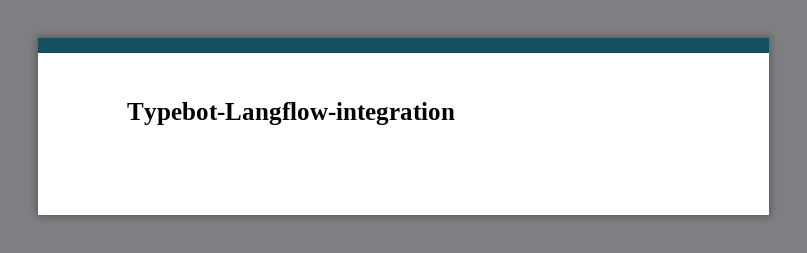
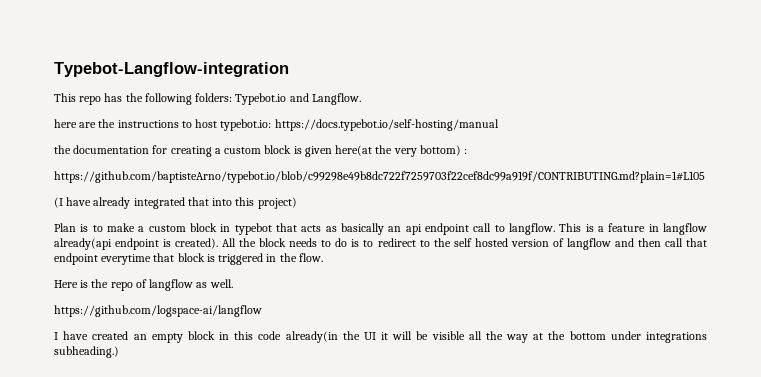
(455, 113) none -> [54,93,361,105] [54,119,499,131] [54,145,468,157] [54,171,705,183] [54,197,297,209] [54,223,708,235] [54,238,708,250] [54,253,323,265] [54,279,233,291] [54,305,262,317] [54,331,707,343] [54,346,119,358] // This repo has the following folders: Typebot.io and Langflow. // here are the instructions to host typebot.io: https://docs.typebot.io/self-hosting/manual // the documentation for creating a custom block is given here(at the very bottom) : // https://github.com/baptisteArno/typebot.io/blob/c99298e49b8dc722f7259703f22cef8dc99a919f/CONTRIBUTING.md?plain=1#L105 // (I have already integrated that into this project) // Plan is to make a custom block in typebot that acts as basically an api endpoint call to langflow. This is a feature in langflow already(api endpoint is created). All the block needs to do is to redirect to the self hosted version of langflow and then call that endpoint everytime that block is triggered in the flow. // Here is the repo of langflow as well. // https://github.com/logspace-ai/langflow // I have created an empty block in this code already(in the UI it will be visible all the way at the bottom under integrations subheading.)

